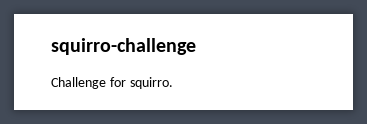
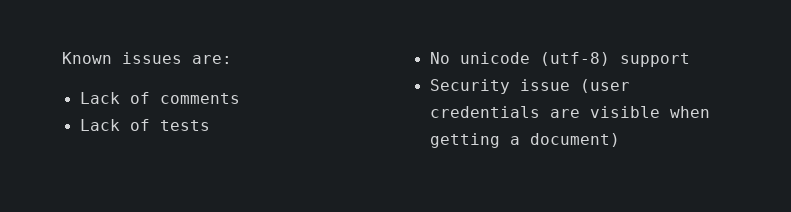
[51,38,196,55] [51,77,173,89] squirro-challenge // Challenge for squirro. -> [62,52,232,64] [79,92,240,104] [79,119,210,131] [429,52,690,67] [429,79,630,94] [429,106,710,118] [429,133,620,148] Known issues are: // Lack of comments // Lack of tests // No unicode (utf-8) support // Security issue (user credentials are visible when getting a document)

